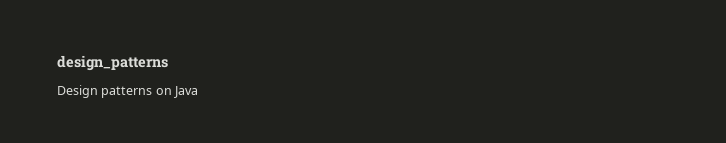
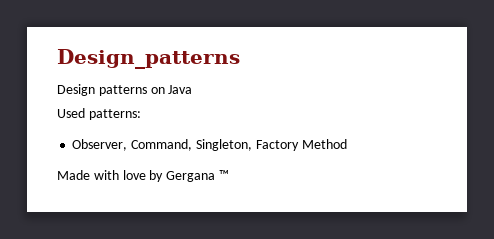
[57,55,168,71] design_patterns -> [57,49,240,69] Design_patterns
(199, 92) none -> [57,108,141,120] [72,139,347,151] [57,170,229,182] // Used patterns: // Observer, Command, Singleton, Factory Method // Made with love by Gergana ™

